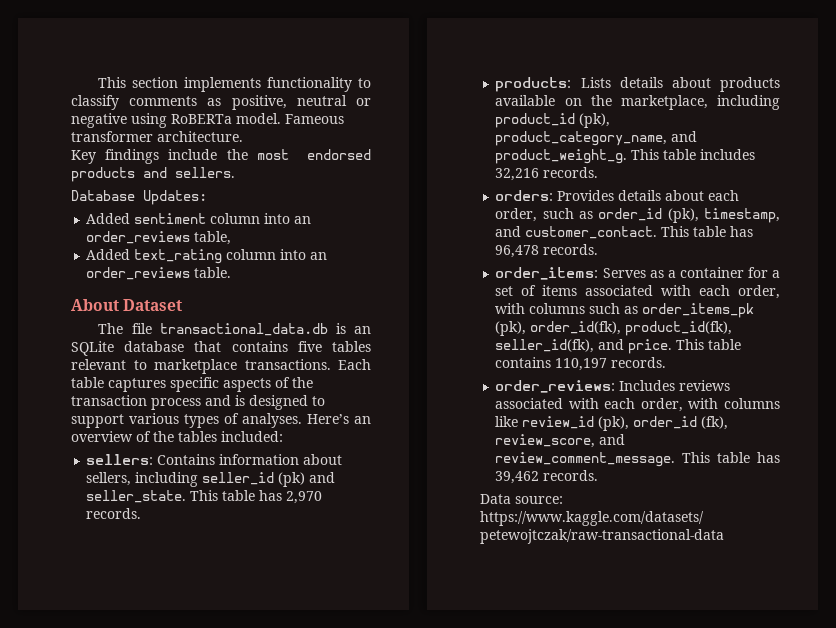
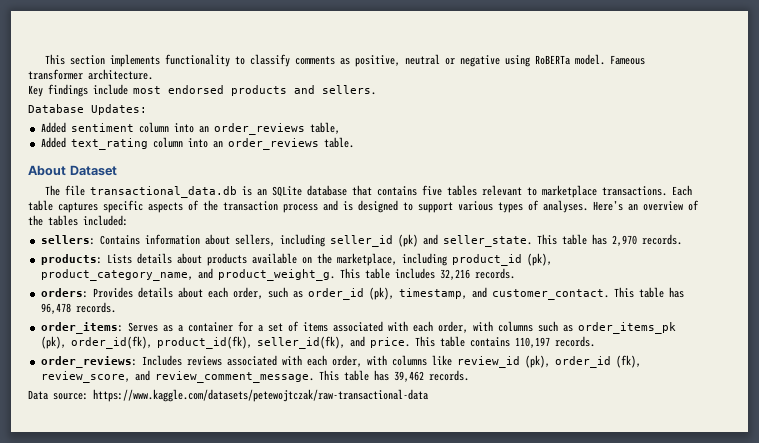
[226,149,248,160] the -> (128, 89) none

